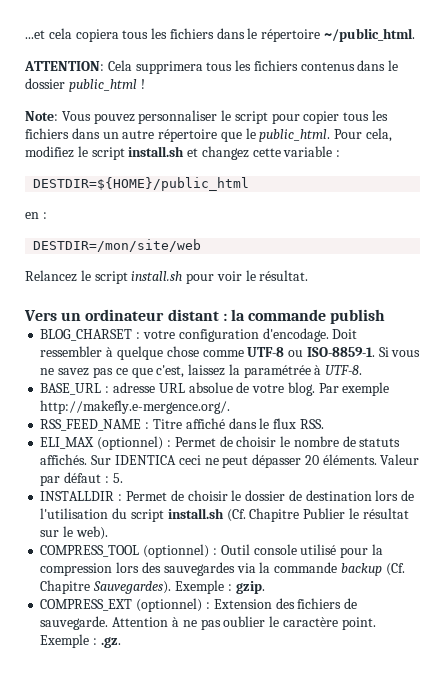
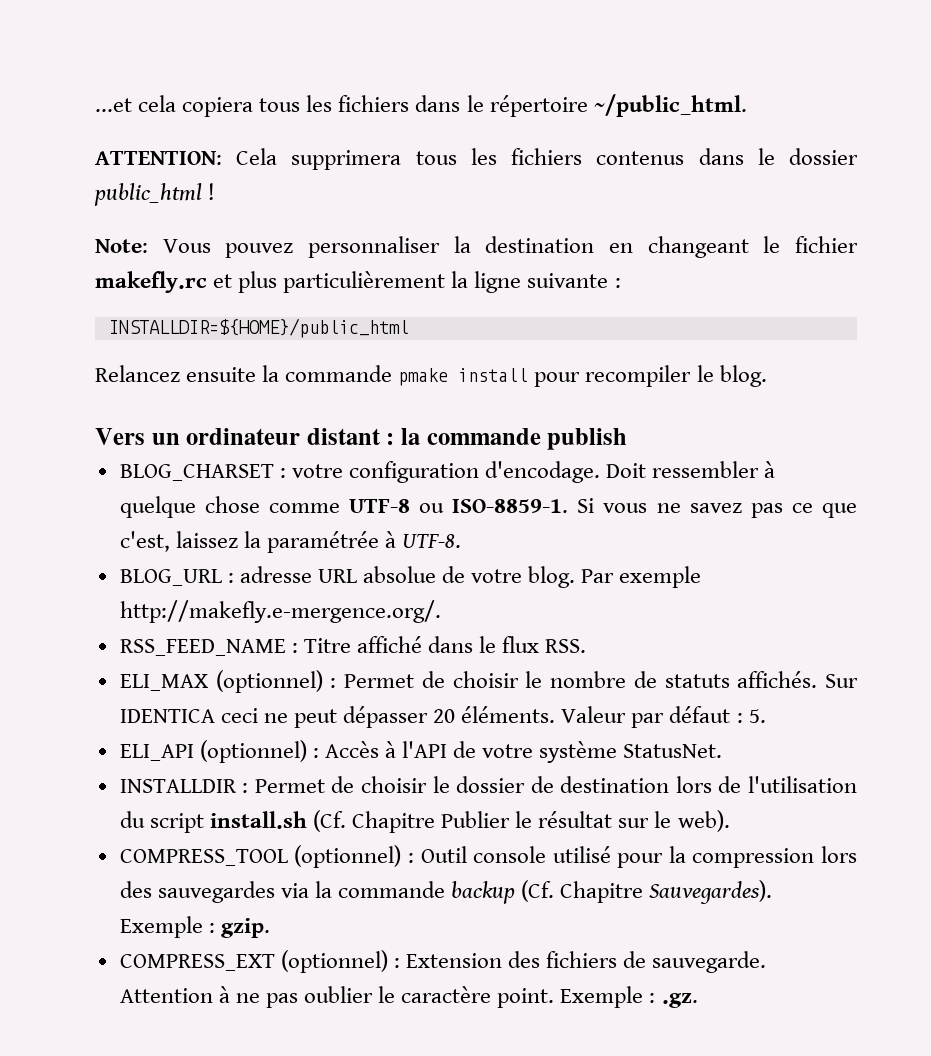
[221,110,389,124] [25,128,393,142] [25,146,341,160] [33,177,250,191] [25,212,47,219] [33,239,202,252] [25,270,309,284] le script pour copier tous les fichiers dans un autre répertoire que le public_html. Pour cela, modifiez le script install.sh et changez cette variable : // DESTDIR=${HOME}/public_html // en : // DESTDIR=/mon/site/web // Relancez le script install.sh pour voir le résultat. -> [453,236,858,258] [95,271,621,293] [108,318,409,338] [95,365,767,387] la destination en changeant le fichier makefly.rc et plus particulièrement la ligne suivante : // INSTALLDIR=${HOME}/public_html // Relancez ensuite la commande pmake install pour recompiler le blog.
[40,383,102,395] BASE_URL -> [119,569,222,586] BLOG_URL
(123, 478) none -> [119,740,723,763] // ELI_API (optionnel) : Accès à l'API de votre système StatusNet.

